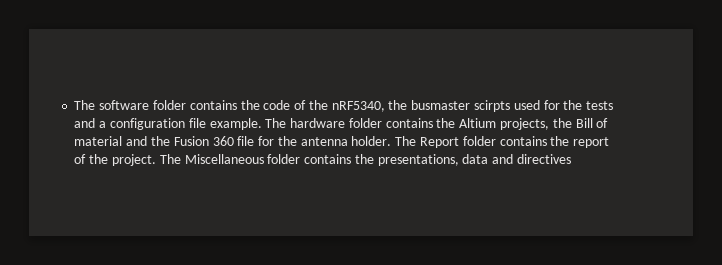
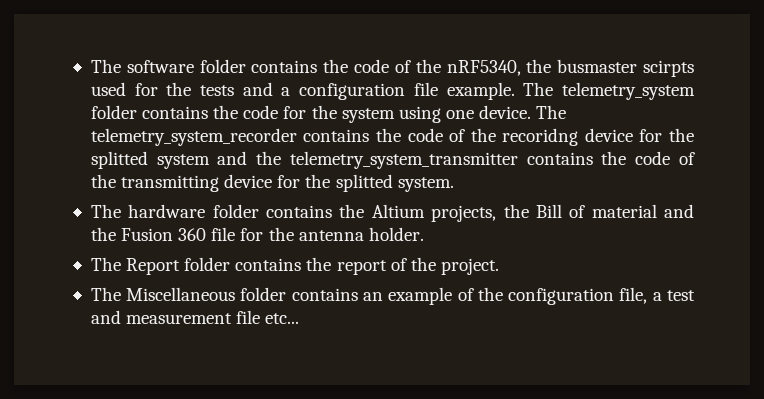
(287, 123) none -> [562,82,696,100] [90,105,567,123] [90,128,695,146] [90,151,696,169] [90,174,454,192] [90,204,121,218] telemetry_system folder contains the code for the system using one device. The telemetry_system_recorder contains the code of the recoridng device for the splitted system and the telemetry_system_transmitter contains the code of the transmitting device for the splitted system. // The
(392, 141) none -> (424, 234) //
(156, 160) none -> (499, 266) //
[354,154,571,166] the presentations, data and directives -> [363,287,695,305] [90,310,300,324] an example of the configuration file, a test and measurement file etc...

